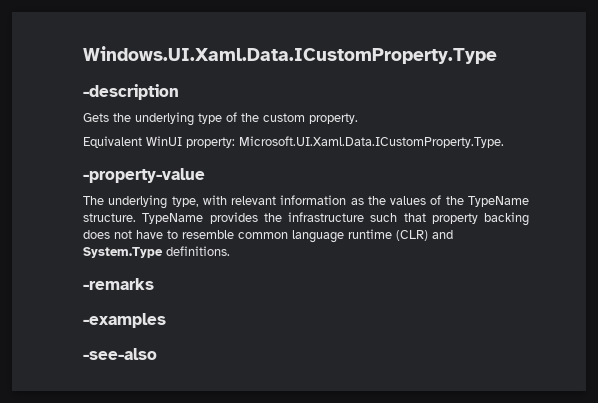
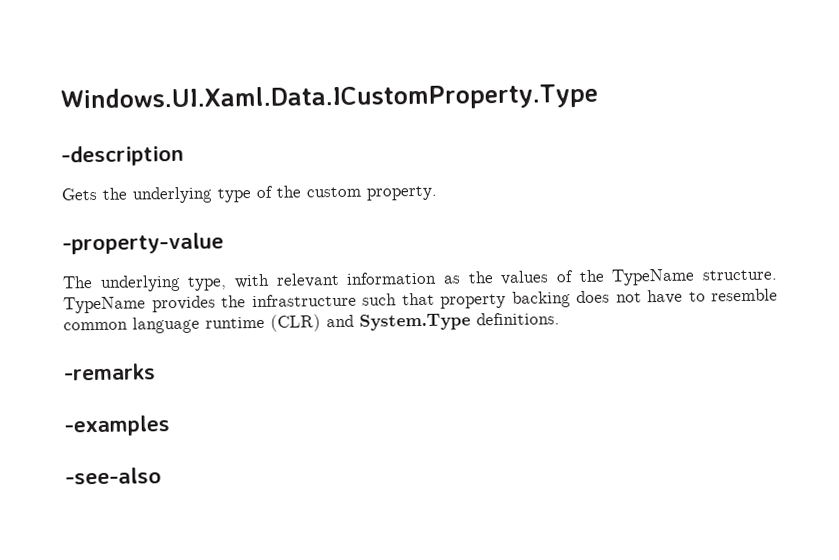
[83,136,504,148] // Equivalent WinUI property: Microsoft.UI.Xaml.Data.ICustomProperty.Type. -> (438, 193) none

